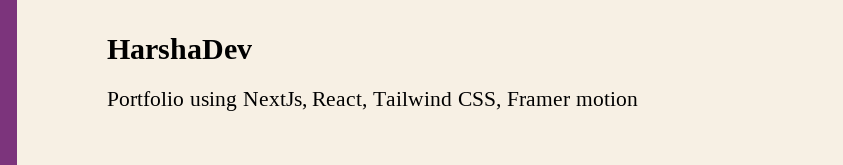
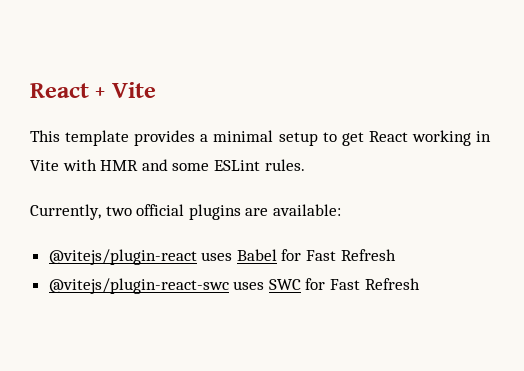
[107,38,252,59] [107,91,638,111] HarshaDev // Portfolio using NextJs, React, Tailwind CSS, Framer motion -> [30,82,156,98] [30,130,492,146] [30,159,305,171] [30,204,341,220] [48,249,396,265] [48,278,420,294] React + Vite // This template provides a minimal setup to get React working in Vite with HMR and some ESLint rules. // Currently, two official plugins are available: // @vitejs/plugin-react uses Babel for Fast Refresh // @vitejs/plugin-react-swc uses SWC for Fast Refresh

